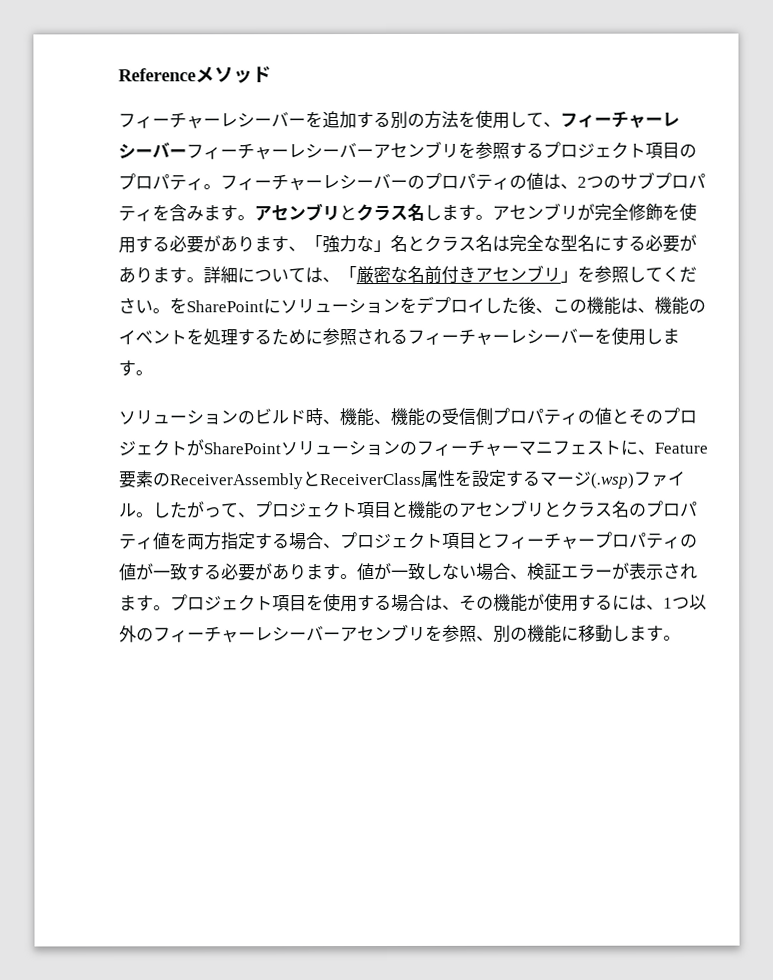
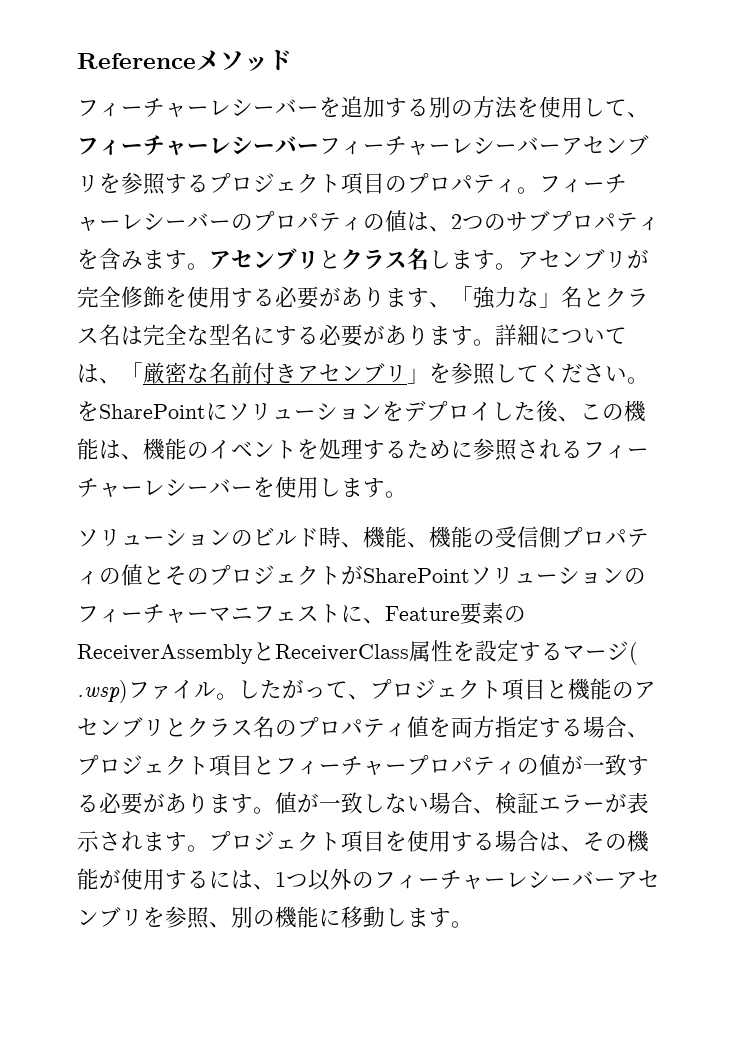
[590,472,634,489] (.wsp) -> [629,642,638,665] [77,680,128,703] ( .wsp)

